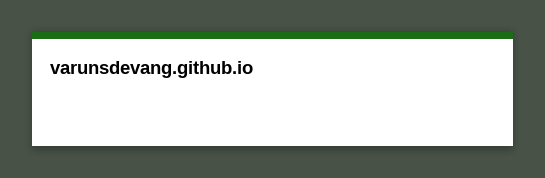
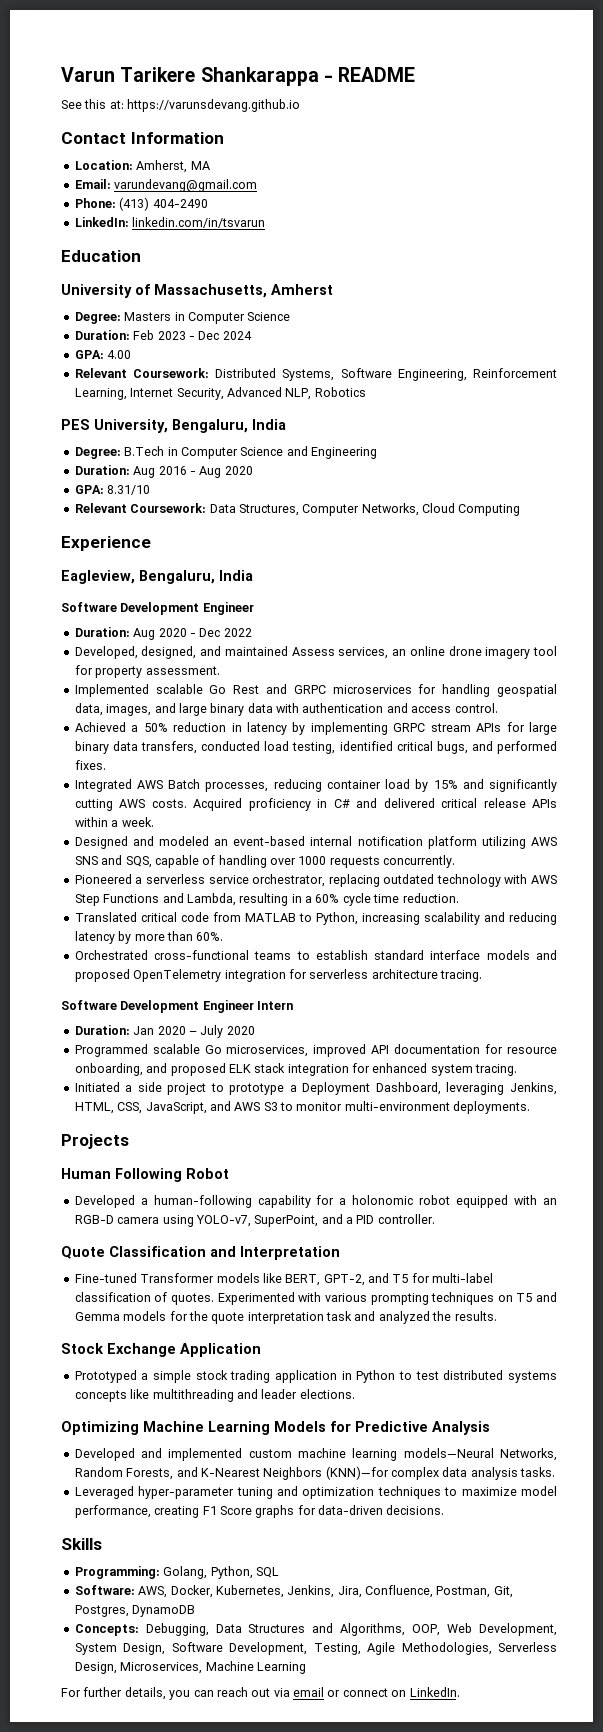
[50,61,253,78] varunsdevang.github.io -> [61,67,416,86] [61,99,301,112] [61,132,224,144] [74,160,210,173] [74,179,258,192] [74,197,208,211] [74,217,266,228] [61,250,141,262] [61,284,333,298] [74,312,291,324] [74,330,252,340] [74,350,132,359] [74,368,557,381] [74,387,366,400] [61,419,286,433] [74,446,377,459] [74,465,253,478] [74,485,151,495] [74,503,521,516] [61,536,151,551] [61,570,253,584] [61,602,254,615] [74,627,252,640] [74,646,558,659] [74,665,220,678] [74,684,557,697] [74,703,498,716] [74,722,557,735] [74,741,557,754] [74,760,106,770] [74,779,558,792] [74,798,558,811] [74,817,154,827] [74,836,558,849] [74,855,456,868] [74,874,557,887] [74,893,459,906] [74,912,557,925] [74,931,224,944] [74,950,557,960] [74,969,482,982] [61,1000,294,1013] [74,1025,255,1038] [74,1044,557,1057] [74,1063,518,1076] [74,1082,557,1095] [74,1101,531,1114] [61,1134,129,1149] [61,1168,229,1182] [74,1195,558,1208] [74,1214,435,1227] [61,1246,340,1260] [74,1273,494,1286] [74,1292,557,1305] [74,1311,497,1324] [61,1343,261,1357] [74,1370,558,1383] [74,1389,355,1402] [61,1421,490,1435] [74,1448,557,1461] [74,1466,556,1480] [74,1486,557,1499] [74,1505,445,1518] [61,1538,102,1550] [74,1566,279,1579] [74,1585,513,1598] [74,1605,196,1617] [74,1623,557,1636] [74,1642,557,1655] [74,1661,306,1674] [61,1687,460,1700] Varun Tarikere Shankarappa - README // See this at: https://varunsdevang.github.io // Contact Information // Location: Amherst, MA // Email: varundevang@gmail.com // Phone: (413) 404-2490 // LinkedIn: linkedin.com/in/tsvarun // Education // University of Massachusetts, Amherst // Degree: Masters in Computer Science // Duration: Feb 2023 - Dec 2024 // GPA: 4.00 // Relevant Coursework: Distributed Systems, Software Engineering, Reinforcement Learning, Internet Security, Advanced NLP, Robotics // PES University, Bengaluru, India // Degree: B.Tech in Computer Science and Engineering // Duration: Aug 2016 - Aug 2020 // GPA: 8.31/10 // Relevant Coursework: Data Structures, Computer Networks, Cloud Computing // Experience // Eagleview, Bengaluru, India // Software Development Engineer // Duration: Aug 2020 - Dec 2022 // Developed, designed, and maintained Assess services, an online drone imagery tool for property assessment. // Implemented scalable Go Rest and GRPC microservices for handling geospatial data, images, and large binary data with authentication and access control. // Achieved a 50% reduction in latency by implementing GRPC stream APIs for large binary data transfers, conducted load testing, identified critical bugs, and performed fixes. // Integrated AWS Batch processes, reducing container load by 15% and significantly cutting AWS costs. Acquired proficiency in C# and delivered critical release APIs within a week. // Designed and modeled an event-based internal notification platform utilizing AWS SNS and SQS, capable of handling over 1000 requests concurrently. // Pioneered a serverless service orchestrator, replacing outdated technology with AWS Step Functions and Lambda, resulting in a 60% cycle time reduction. // Translated critical code from MATLAB to Python, increasing scalability and reducing latency by more than 60%. // Orchestrated cross-functional teams to establish standard interface models and proposed OpenTelemetry integration for serverless architecture tracing. // Software Development Engineer Intern // Duration: Jan 2020 – July 2020 // Programmed scalable Go microservices, improved API documentation for resource onboarding, and proposed ELK stack integration for enhanced system tracing. // Initiated a side project to prototype a Deployment Dashboard, leveraging Jenkins, HTML, CSS, JavaScript, and AWS S3 to monitor multi-environment deployments. // Projects // Human Following Robot // Developed a human-following capability for a holonomic robot equipped with an RGB-D camera using YOLO-v7, SuperPoint, and a PID controller. // Quote Classification and Interpretation // Fine-tuned Transformer models like BERT, GPT-2, and T5 for multi-label classification of quotes. Experimented with various prompting techniques on T5 and Gemma models for the quote interpretation task and analyzed the results. // Stock Exchange Application // Prototyped a simple stock trading application in Python to test distributed systems concepts like multithreading and leader elections. // Optimizing Machine Learning Models for Predictive Analysis // Developed and implemented custom machine learning models—Neural Networks, Random Forests, and K-Nearest Neighbors (KNN)—for complex data analysis tasks. // Leveraged hyper-parameter tuning and optimization techniques to maximize model performance, creating F1 Score graphs for data-driven decisions. // Skills // Programming: Golang, Python, SQL // Software: AWS, Docker, Kubernetes, Jenkins, Jira, Confluence, Postman, Git, Postgres, DynamoDB // Concepts: Debugging, Data Structures and Algorithms, OOP, Web Development, System Design, Software Development, Testing, Agile Methodologies, Serverless Design, Microservices, Machine Learning // For further details, you can reach out via email or connect on LinkedIn.

